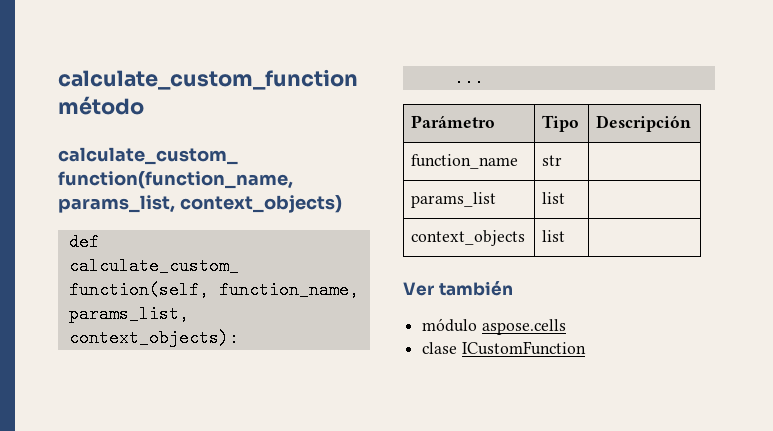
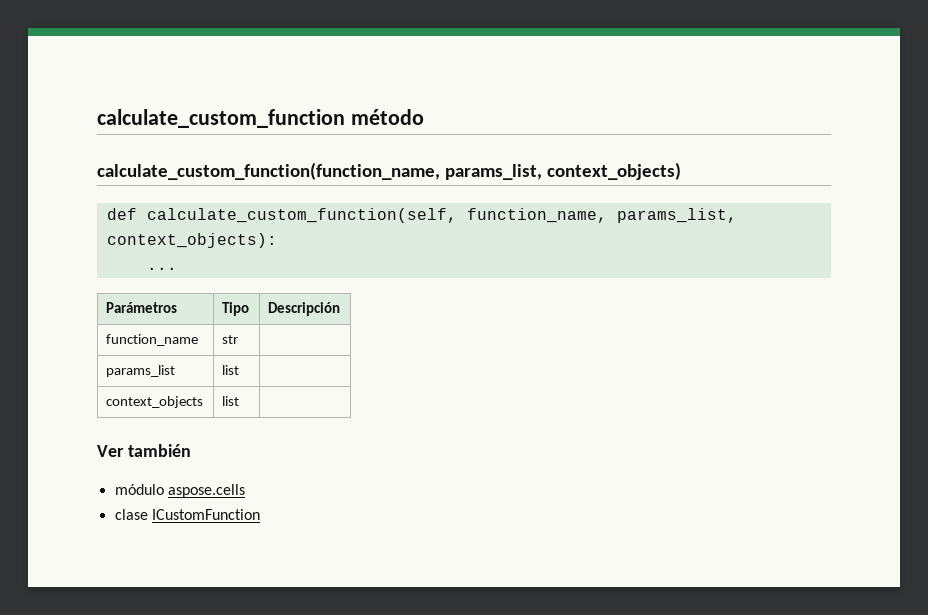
[411,115,496,128] Parámetro -> [106,302,178,313] Parámetros

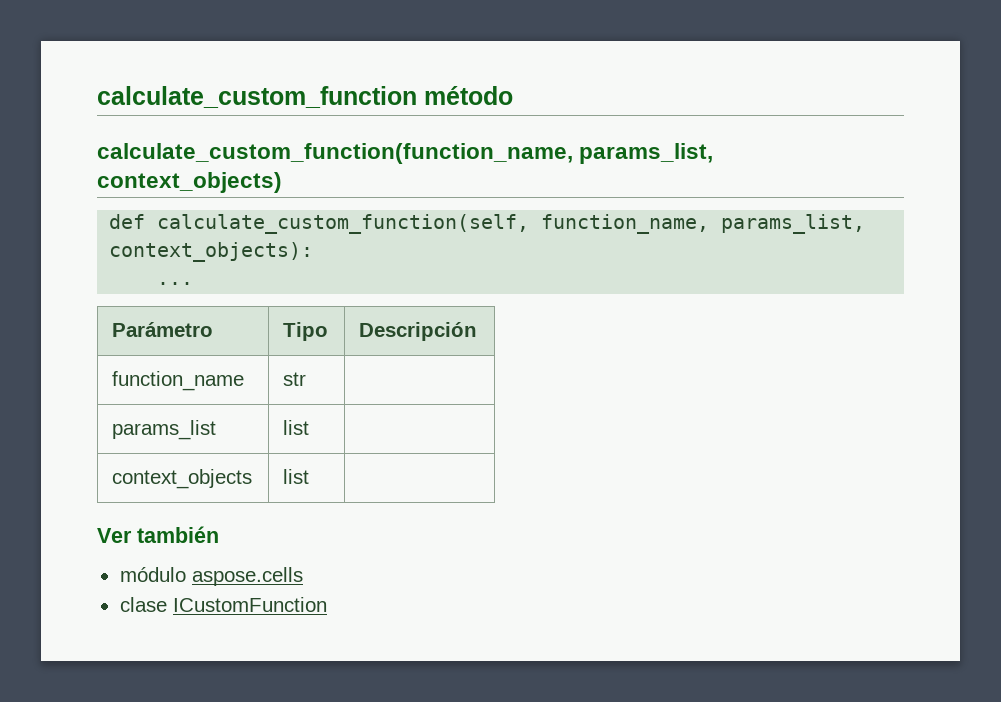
[106,302,178,313] Parámetros -> [112,322,214,337] Parámetro

